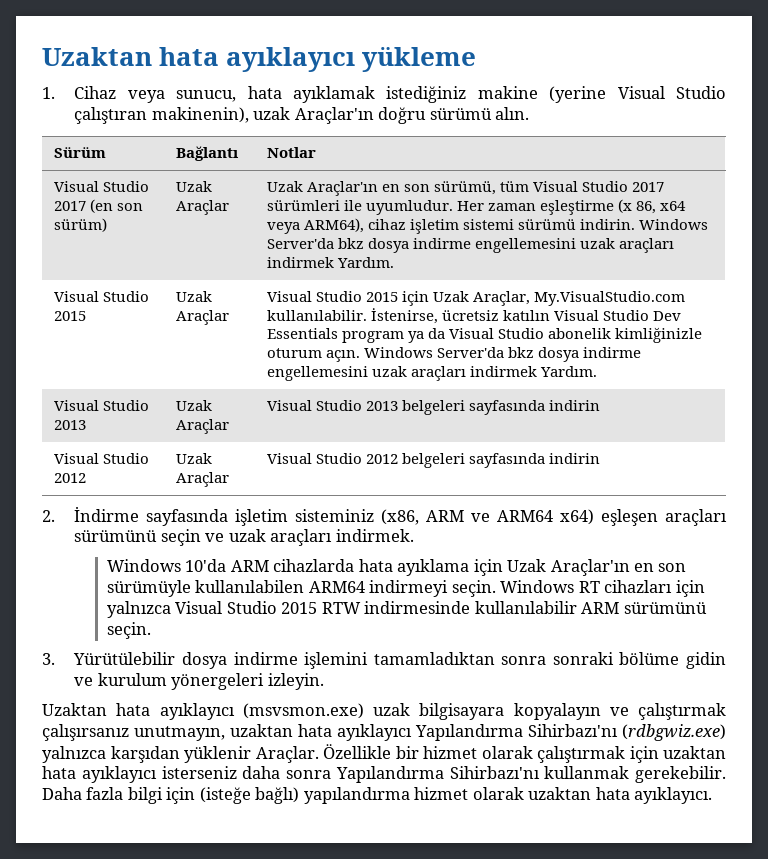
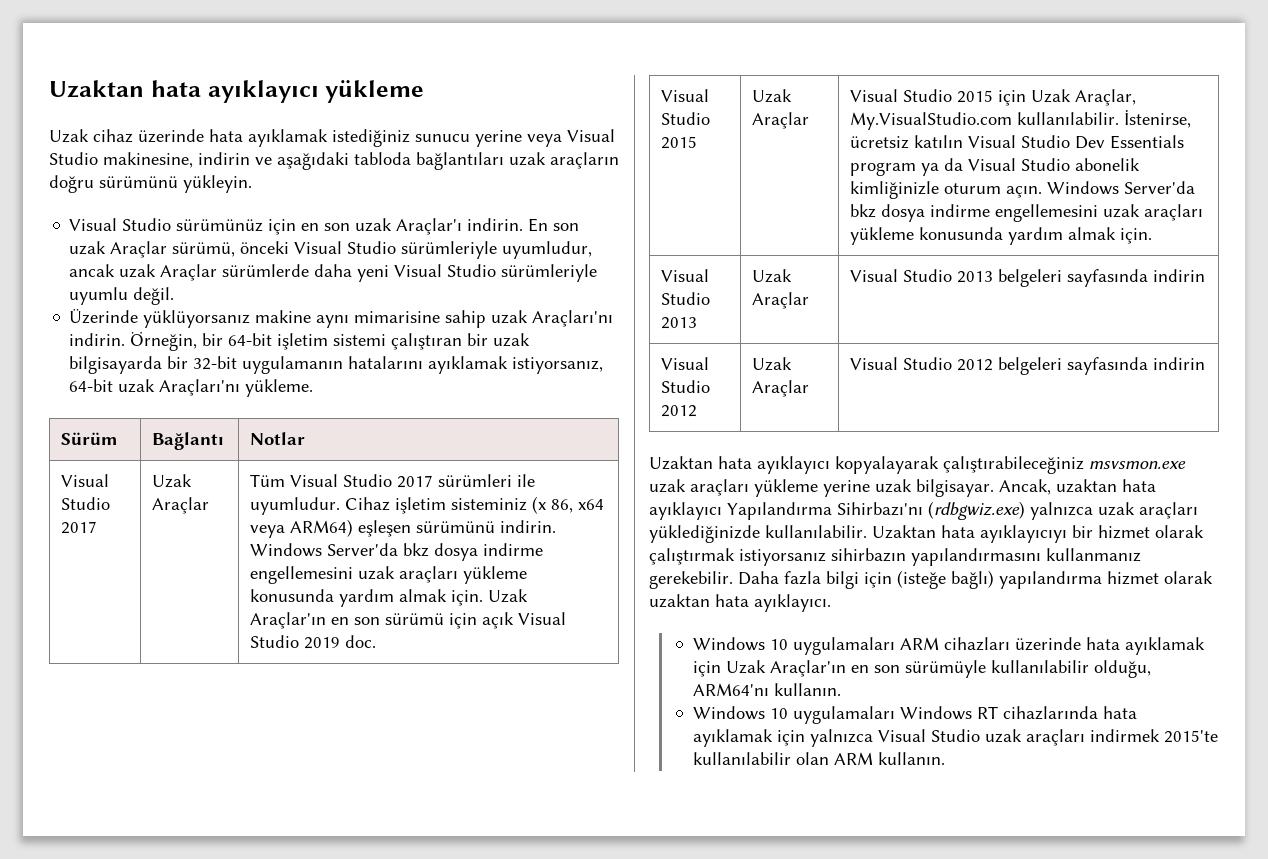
[42,86,726,103] [74,107,530,124] 1. Cihaz veya sunucu, hata ayıklamak istediğiniz makine (yerine Visual Studio çalıştıran makinenin), uzak Araçlar'ın doğru sürümü alın. -> [49,129,615,147] [49,152,619,170] [49,175,252,193] [69,218,580,235] [69,241,593,259] [69,264,598,282] [69,287,175,305] [69,309,614,328] [69,332,531,351] [69,356,604,374] [69,379,314,397] Uzak cihaz üzerinde hata ayıklamak istediğiniz sunucu yerine veya Visual Studio makinesine, indirin ve aşağıdaki tabloda bağlantıları uzak araçların doğru sürümünü yükleyin. // Visual Studio sürümünüz için en son uzak Araçlar'ı indirin. En son uzak Araçlar sürümü, önceki Visual Studio sürümleriyle uyumludur, ancak uzak Araçlar sürümlerde daha yeni Visual Studio sürümleriyle uyumlu değil. // Üzerinde yüklüyorsanız makine aynı mimarisine sahip uzak Araçları'nı indirin. Örneğin, bir 64-bit işletim sistemi çalıştıran bir uzak bilgisayarda bir 32-bit uygulamanın hatalarını ayıklamak istiyorsanız, 64-bit uzak Araçları'nı yükleme.
[90,199,144,213] [53,218,107,232] [175,181,212,192] [175,200,229,215] [266,181,530,196] (en son sürüm) | Uzak Araçlar | Uzak Araçlar'ın en son sürümü, tüm -> [151,474,192,488] [151,497,209,514] [249,474,285,487] | Uzak Araçlar | Tüm
[457,200,615,215] Her zaman eşleştirme -> [344,497,527,514] Cihaz işletim sisteminiz
[304,218,577,234] ARM64), cihaz işletim sistemi sürümü -> [289,519,495,537] ARM64) eşleşen sürümünü
[266,257,395,268] indirmek Yardım. -> [462,566,527,584] [249,589,528,607] [249,612,566,629] [249,635,376,649] yükleme konusunda yardım almak için. Uzak Araçlar'ın en son sürümü için açık Visual Studio 2019 doc.
[470,366,598,377] indirmek Yardım. -> [849,227,1152,245] yükleme konusunda yardım almak için.
[42,506,728,526] [74,529,414,546] [106,559,687,576] [106,580,705,597] [106,601,707,618] [106,622,151,639] [42,652,727,669] [74,673,324,690] [42,703,726,720] [42,724,225,741] 2. İndirme sayfasında işletim sisteminiz (x86, ARM ve ARM64 x64) eşleşen araçları sürümünü seçin ve uzak araçları indirmek. // Windows 10'da ARM cihazlarda hata ayıklama için Uzak Araçlar'ın en son sürümüyle kullanılabilen ARM64 indirmeyi seçin. Windows RT cihazları için yalnızca Visual Studio 2015 RTW indirmesinde kullanılabilir ARM sürümünü seçin. // 3. Yürütülebilir dosya indirme işlemini tamamladıktan sonra sonraki bölüme gidin ve kurulum yönergeleri izleyin. // Uzaktan hata ayıklayıcı (msvsmon.exe) uzak bilgisayara kopyalayın ve çalıştırmak çalışırsanız unutmayın, -> [649,456,1186,474] [649,479,1051,497] Uzaktan hata ayıklayıcı kopyalayarak çalıştırabileceğiniz msvsmon.exe uzak araçları yükleme yerine uzak bilgisayar. Ancak,
[110,744,726,763] [42,766,630,783] karşıdan yüklenir Araçlar. Özellikle bir hizmet olarak çalıştırmak için uzaktan hata ayıklayıcı isterseniz daha sonra Yapılandırma Sihirbazı'nı kullanmak -> [1098,502,1198,519] [649,525,1204,543] [649,548,1141,566] uzak araçları yüklediğinizde kullanılabilir. Uzaktan hata ayıklayıcıyı bir hizmet olarak çalıştırmak istiyorsanız sihirbazın yapılandırmasını kullanmanız
(713, 795) none -> [692,637,1205,655] [692,660,1151,678] [692,683,841,696] [692,706,1137,724] [692,729,1218,747] [692,752,945,765] // Windows 10 uygulamaları ARM cihazları üzerinde hata ayıklamak için Uzak Araçlar'ın en son sürümüyle kullanılabilir olduğu, ARM64'nı kullanın. // Windows 10 uygulamaları Windows RT cihazlarında hata ayıklamak için yalnızca Visual Studio uzak araçları indirmek 2015'te kullanılabilir olan ARM kullanın.

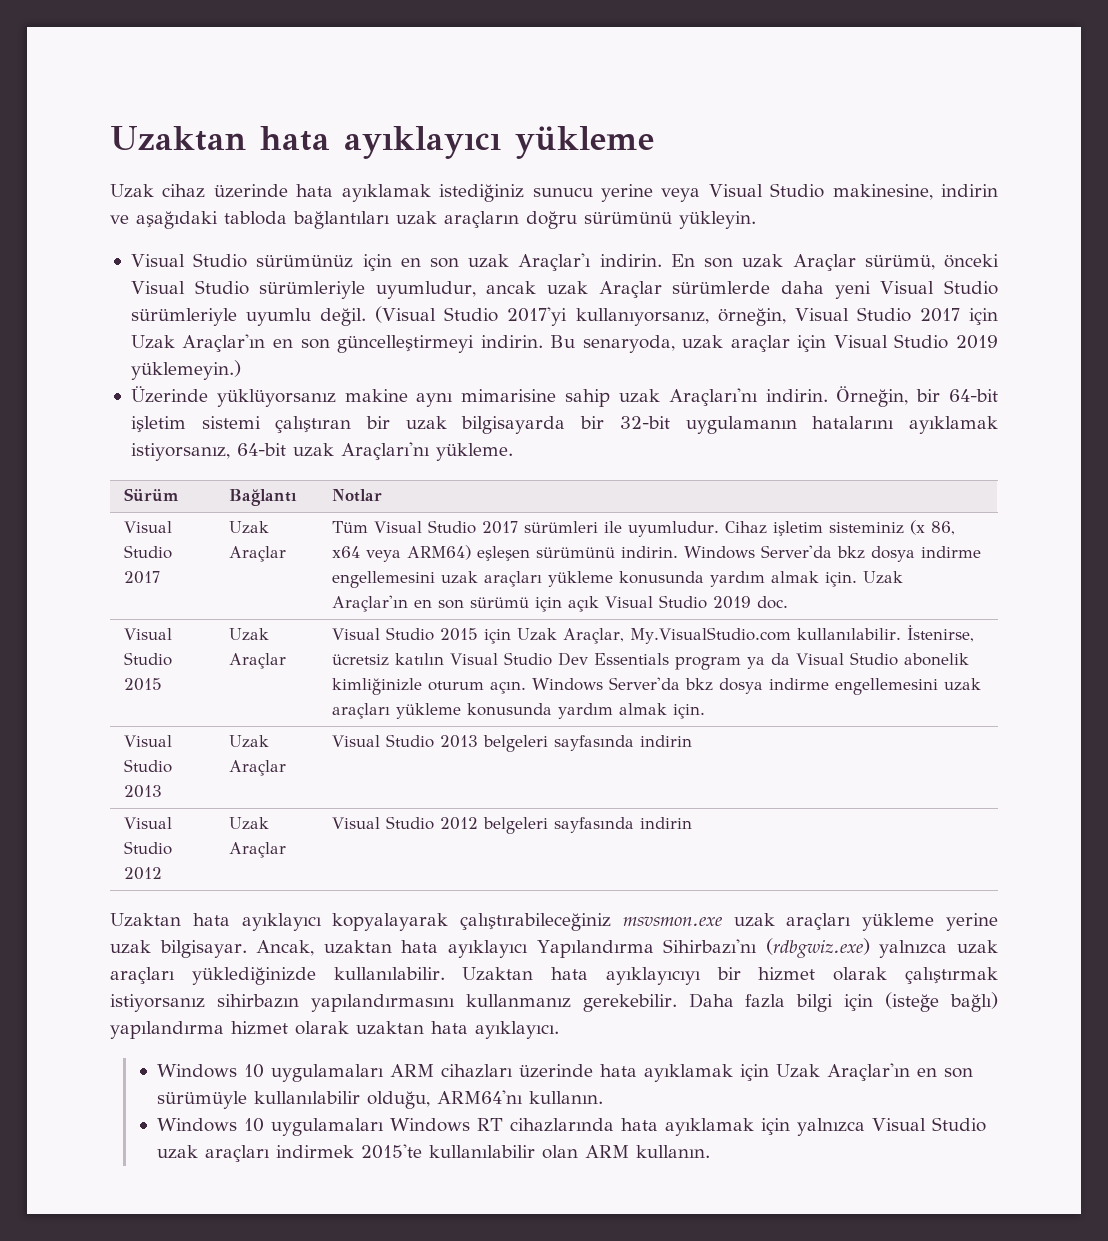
(175, 296) none -> [375,306,998,326] [130,334,998,353] [130,360,241,380] (Visual Studio 2017'yi kullanıyorsanız, örneğin, Visual Studio 2017 için Uzak Araçlar'ın en son güncelleştirmeyi indirin. Bu senaryoda, uzak araçlar için Visual Studio 2019 yüklemeyin.)

